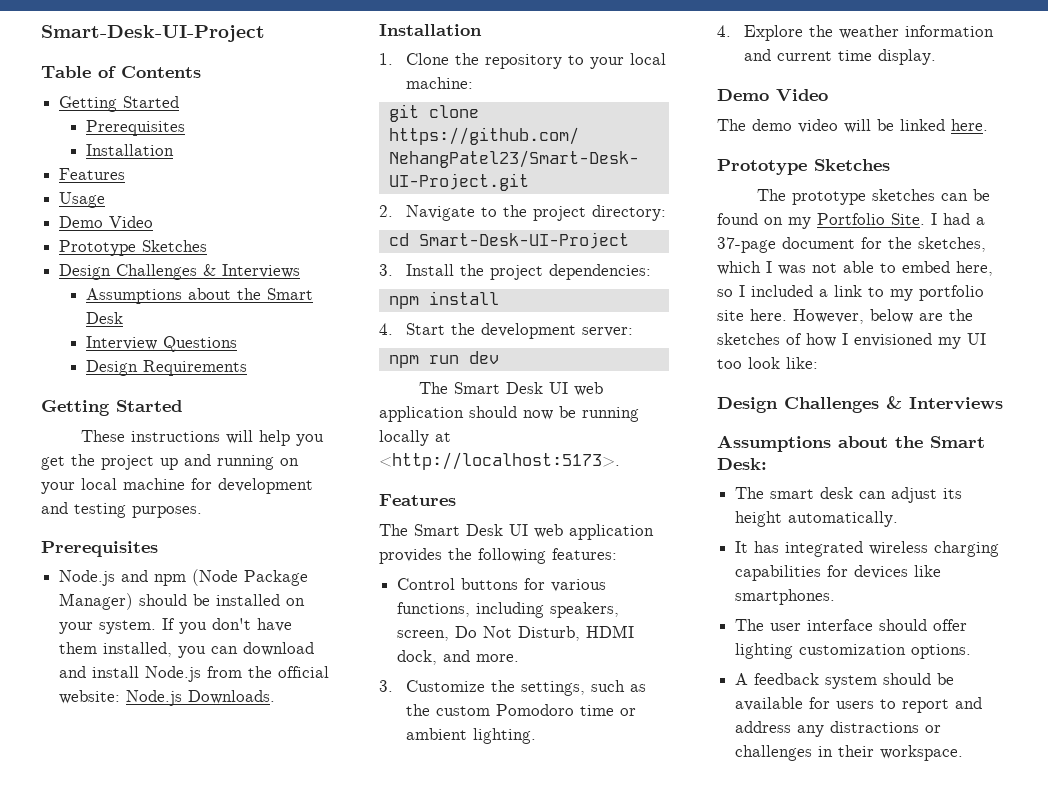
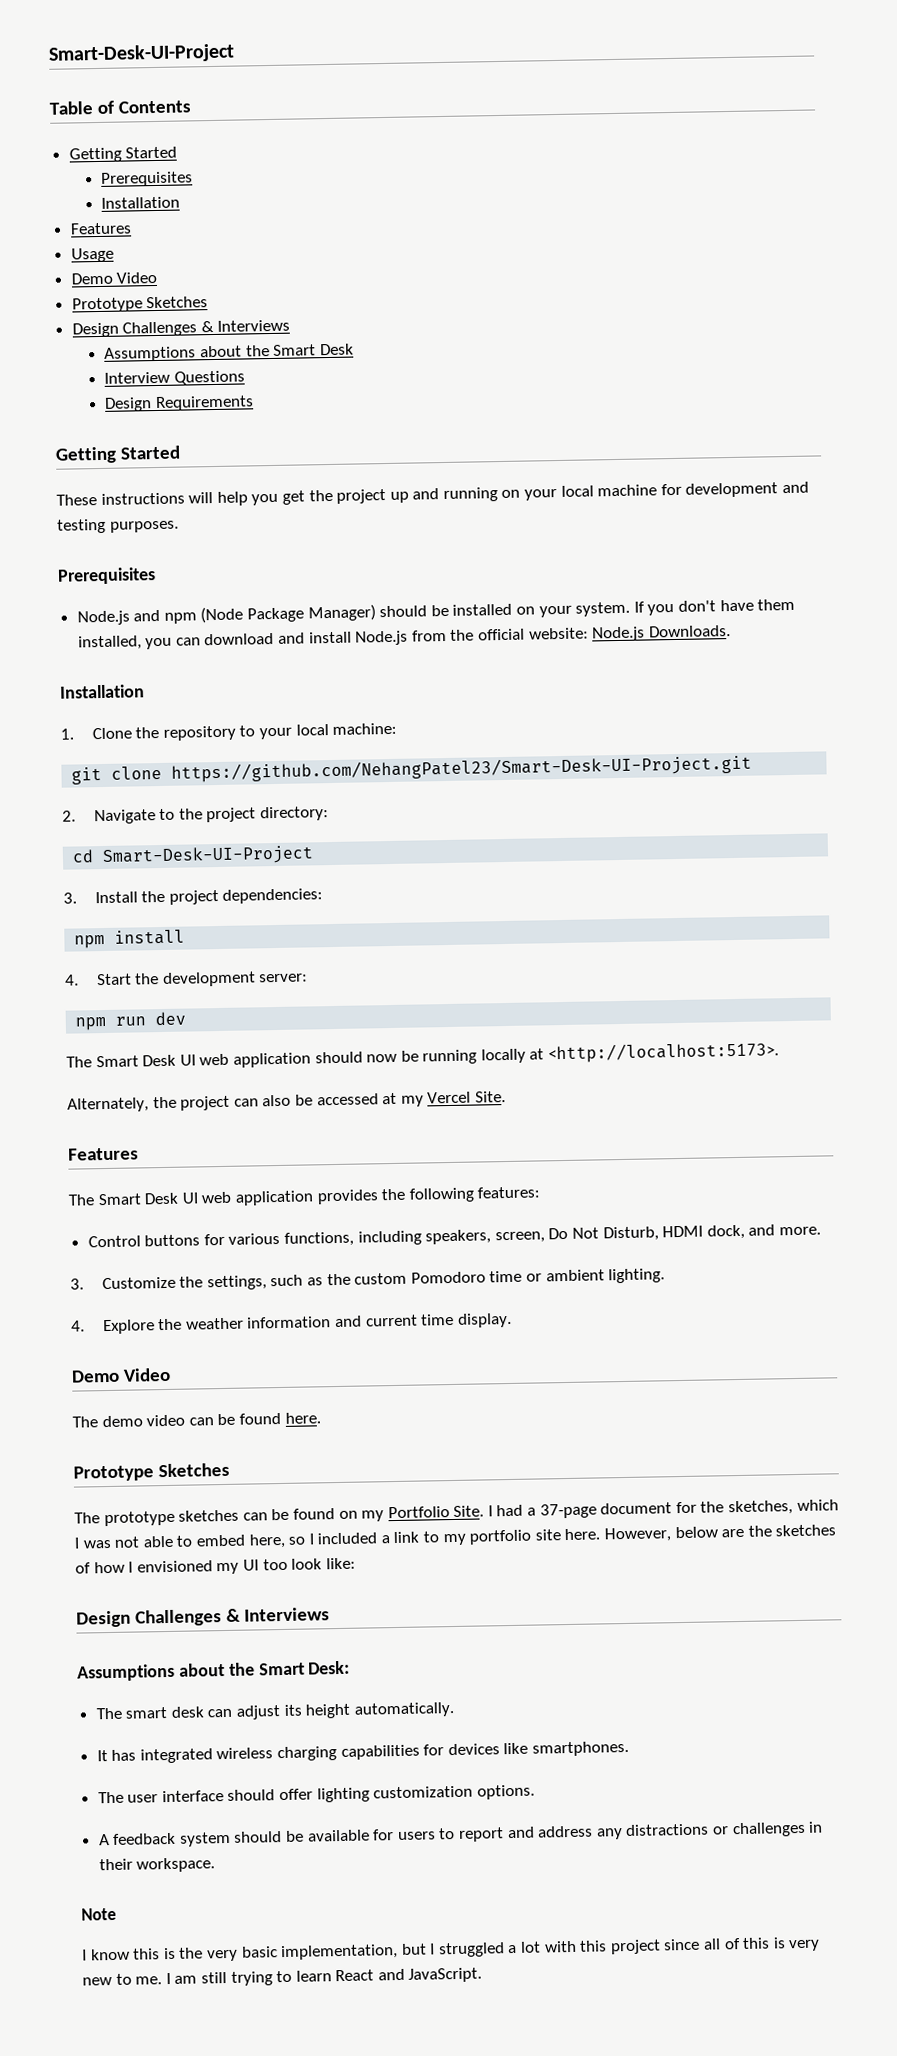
(620, 461) none -> [67,1091,506,1113] // Alternately, the project can also be accessed at my Vercel Site.
[844,119,945,133] will be linked -> [188,1412,281,1426] can be found
(964, 753) none -> [81,1907,117,1921] [82,1937,821,1962] [82,1967,483,1986] // Note // I know this is the very basic implementation, but I struggled a lot with this project since all of this is very new to me. I am still trying to learn React and JavaScript.

